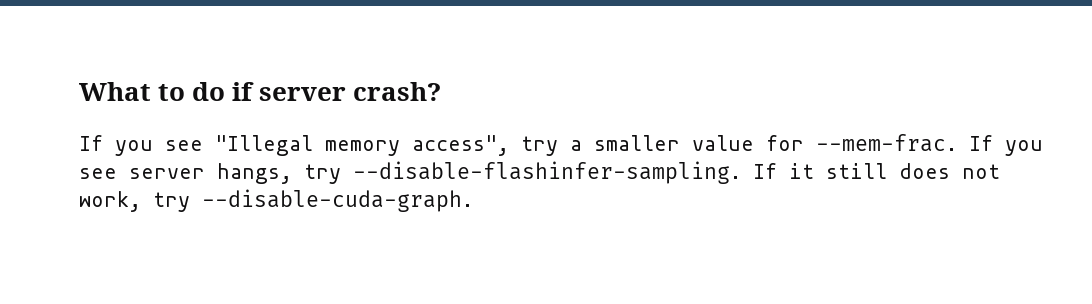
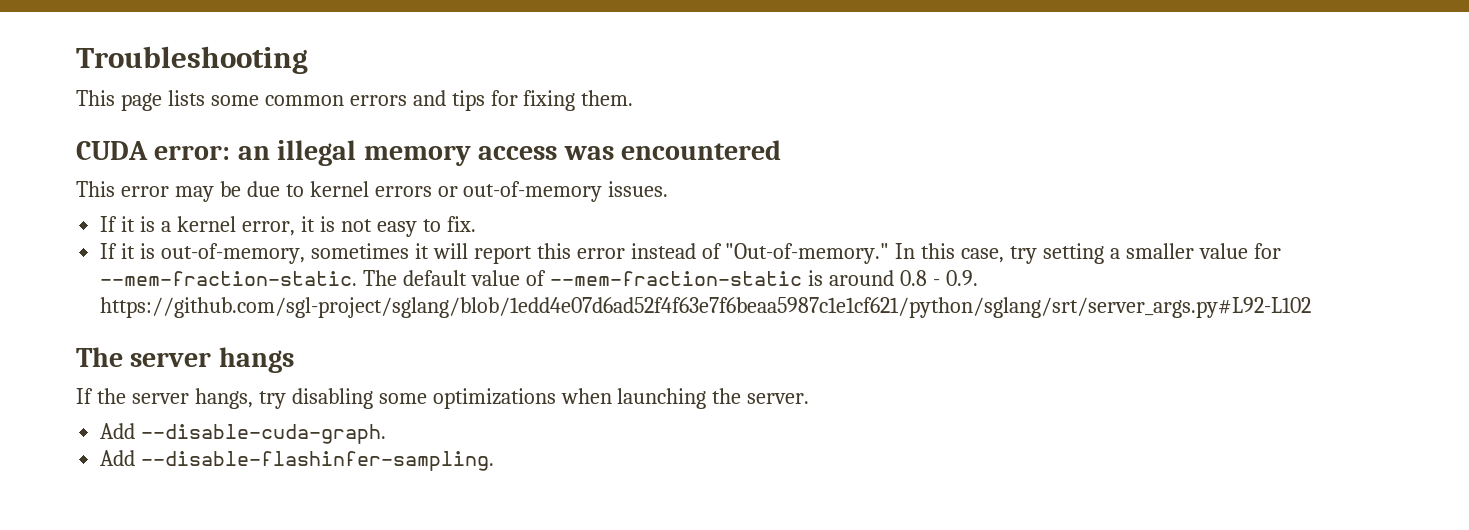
[79,82,442,101] [79,134,1043,156] [79,161,1000,184] [79,189,473,212] What to do if server crash? // If you see "Illegal memory access", try a smaller value for --mem-frac. If you see server hangs, try --disable-flashinfer-sampling. If it still does not work, try --disable-cuda-graph. -> [76,46,308,74] [76,90,634,111] [76,140,781,166] [76,181,669,202] [100,216,476,237] [100,243,1281,264] [100,270,978,286] [100,297,1312,318] [76,347,294,373] [76,388,810,409] [100,423,387,444] [100,450,495,471] Troubleshooting // This page lists some common errors and tips for fixing them. // CUDA error: an illegal memory access was encountered // This error may be due to kernel errors or out-of-memory issues. // If it is a kernel error, it is not easy to fix. // If it is out-of-memory, sometimes it will report this error instead of "Out-of-memory." In this case, try setting a smaller value for --mem-fraction-static. The default value of --mem-fraction-static is around 0.8 - 0.9. https://github.com/sgl-project/sglang/blob/1edd4e07d6ad52f4f63e7f6beaa5987c1e1cf621/python/sglang/srt/server_args.py#L92-L102 // The server hangs // If the server hangs, try disabling some optimizations when launching the server. // Add --disable-cuda-graph. // Add --disable-flashinfer-sampling.

